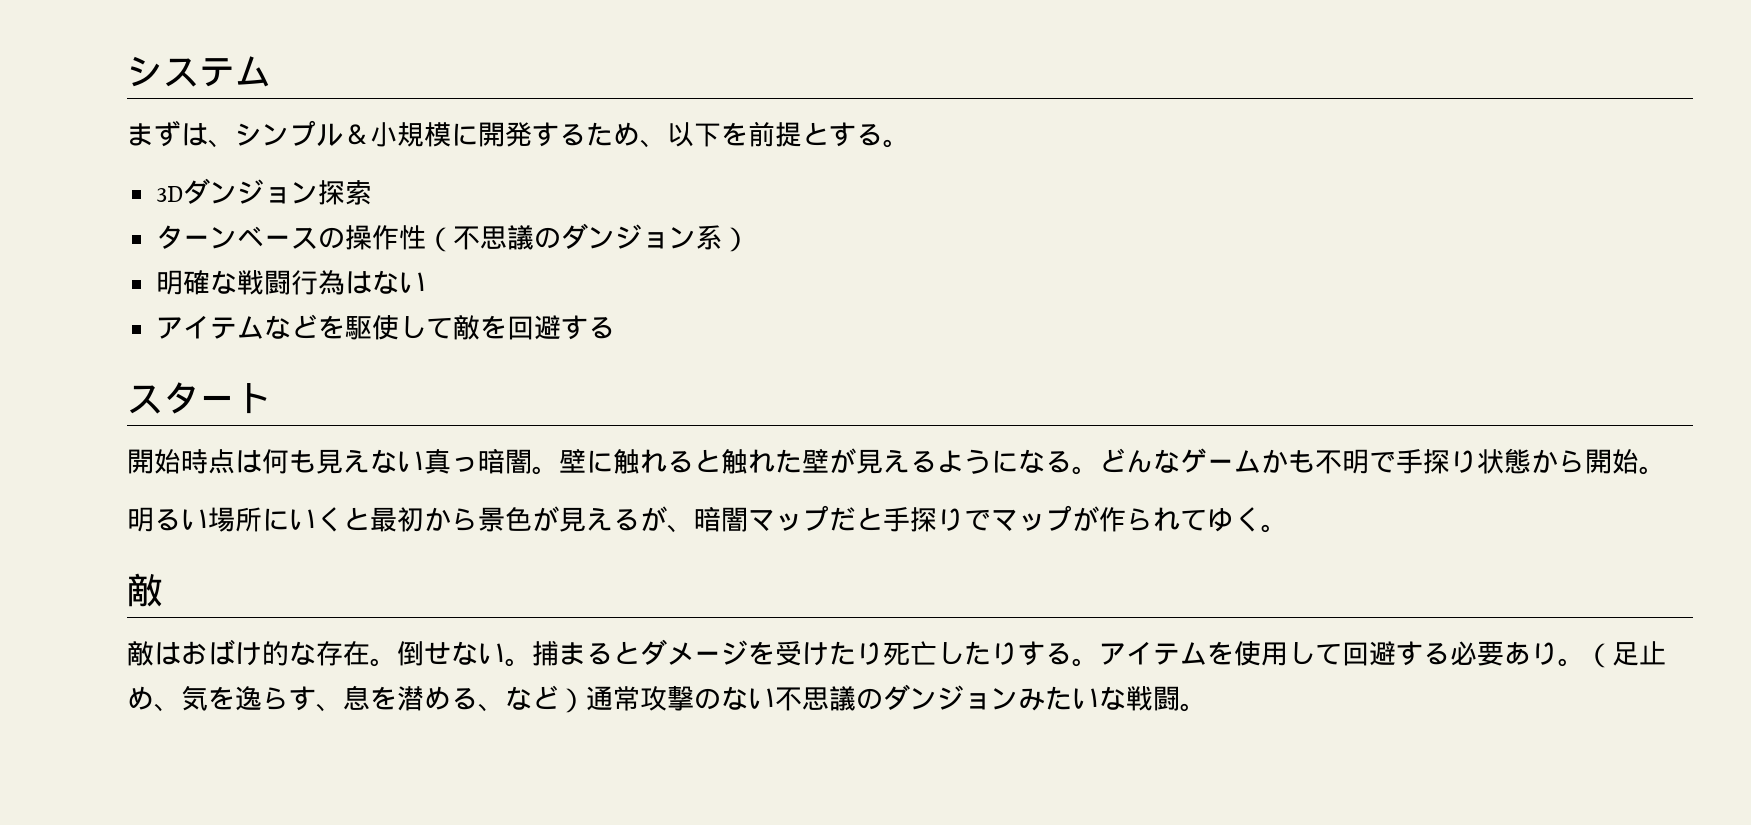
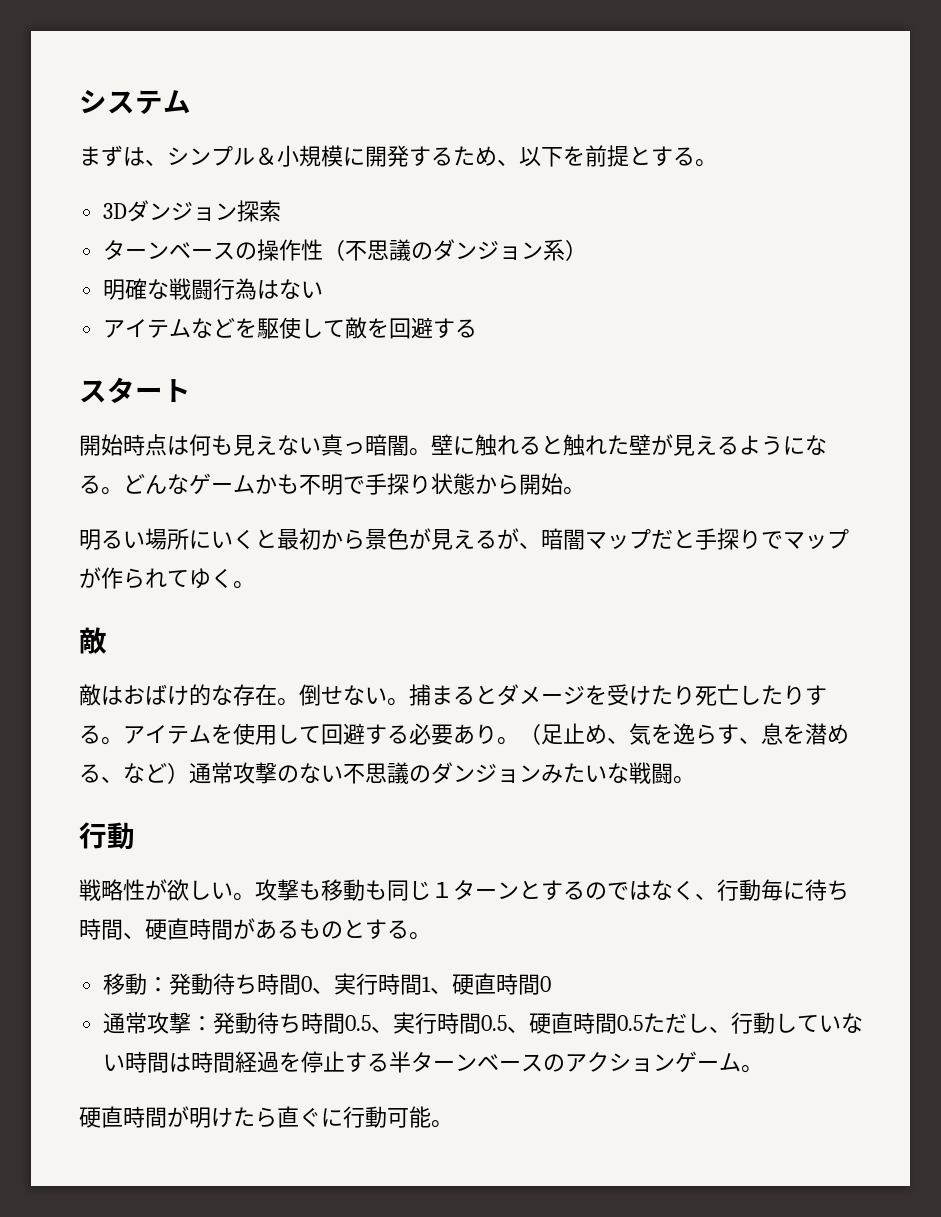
(1207, 707) none -> [79,822,135,850] [79,879,849,901] [79,918,431,940] [103,973,552,995] [103,1012,864,1034] [103,1051,764,1073] [79,1106,453,1128] // 行動 // 戦略性が欲しい。攻撃も移動も同じ１ターンとするのではなく、行動毎に待ち時間、硬直時間があるものとする。 // 移動：発動待ち時間0、実行時間1、硬直時間0 // 通常攻撃：発動待ち時間0.5、実行時間0.5、硬直時間0.5ただし、行動していない時間は時間経過を停止する半ターンベースのアクションゲーム。 // 硬直時間が明けたら直ぐに行動可能。

